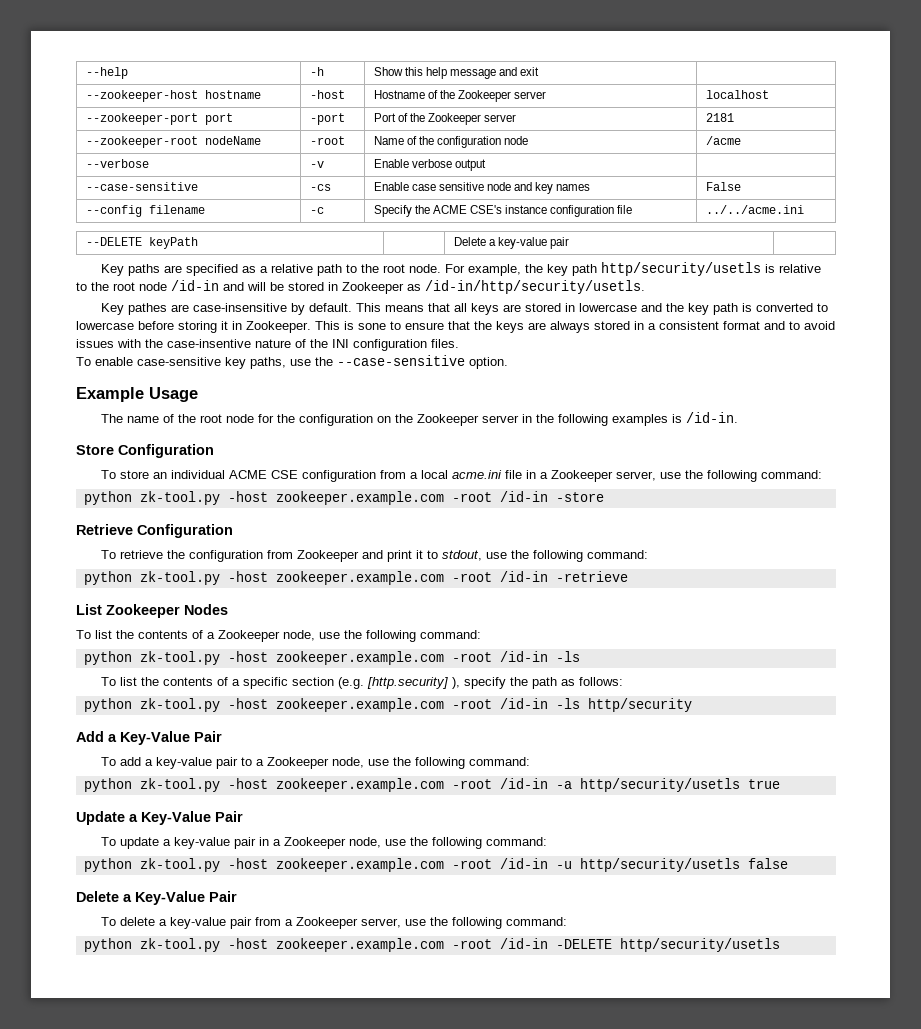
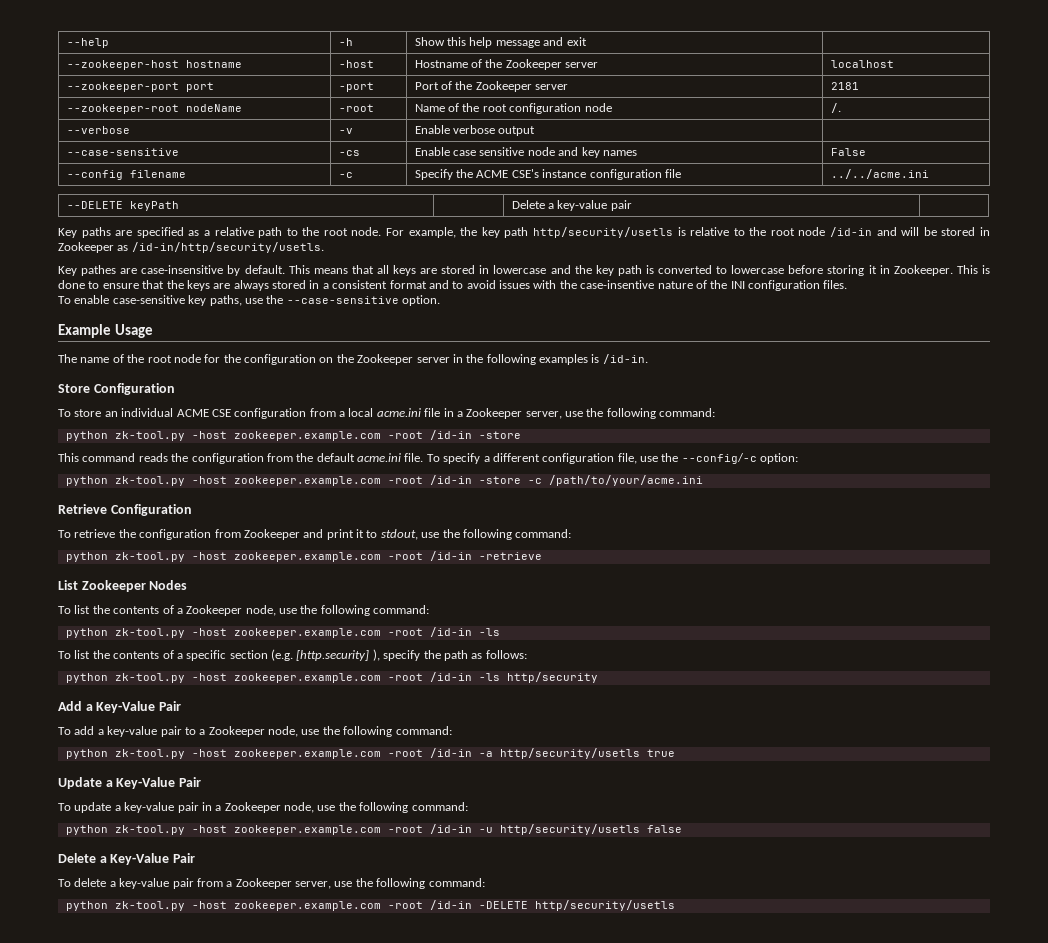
(434, 140) none -> [482,104,507,112] root
[705,136,741,145] /acme -> [830,103,841,113] /.
[358,323,386,330] sone -> [58,280,85,289] done
(604, 497) none -> [58,453,799,464] [65,475,703,486] // This command reads the configuration from the default acme.ini file. To specify a different configuration file, use the --config/-c option: // python zk-tool.py -host zookeeper.example.com -root /id-in -store -c /path/to/your/acme.ini

